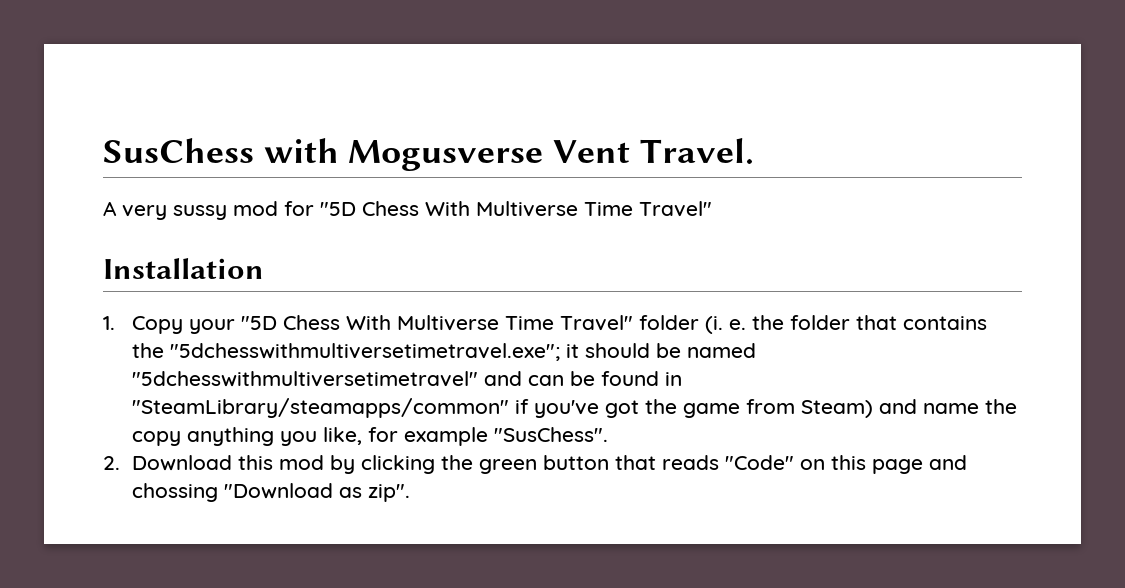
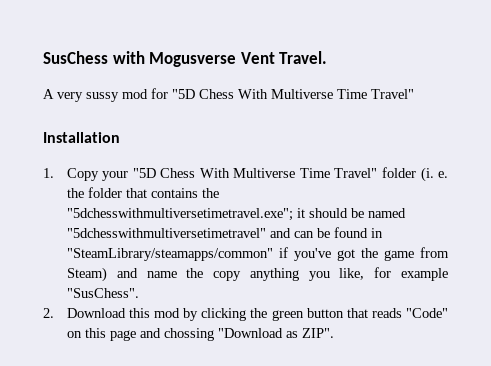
[367,484,410,502] zip". -> [301,328,334,338] ZIP".

